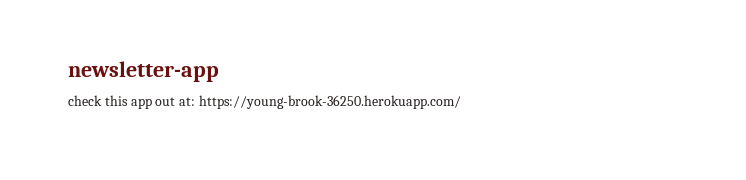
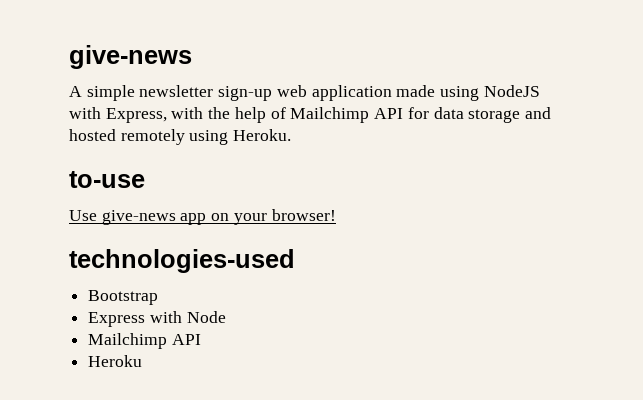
[68,61,219,82] [68,95,461,109] newsletter-app // check this app out at: https://young-brook-36250.herokuapp.com/ -> [69,45,192,69] [69,85,540,101] [69,107,551,123] [69,129,292,145] [69,171,145,188] [69,209,336,225] [69,249,295,273] [88,290,159,305] [88,311,226,327] [88,333,201,349] [88,355,143,367] give-news // A simple newsletter sign-up web application made using NodeJS with Express, with the help of Mailchimp API for data storage and hosted remotely using Heroku. // to-use // Use give-news app on your browser! // technologies-used // Bootstrap // Express with Node // Mailchimp API // Heroku

